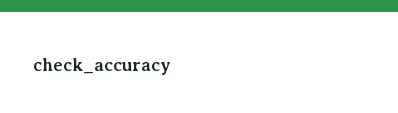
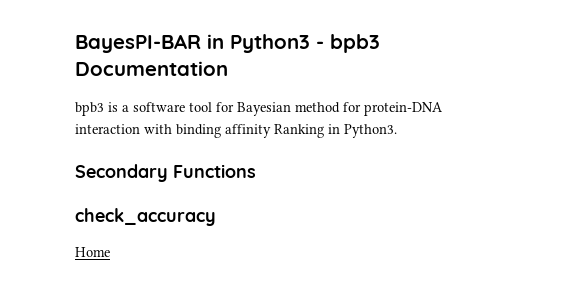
(33, 66) none -> [75,34,380,53] [75,61,228,76] [75,102,443,116] [75,124,397,138] [75,164,256,182] BayesPI-BAR in Python3 - bpb3 Documentation // bpb3 is a software tool for Bayesian method for protein-DNA interaction with binding affinity Ranking in Python3. // Secondary Functions //
(171, 66) none -> [75,247,110,257] // Home

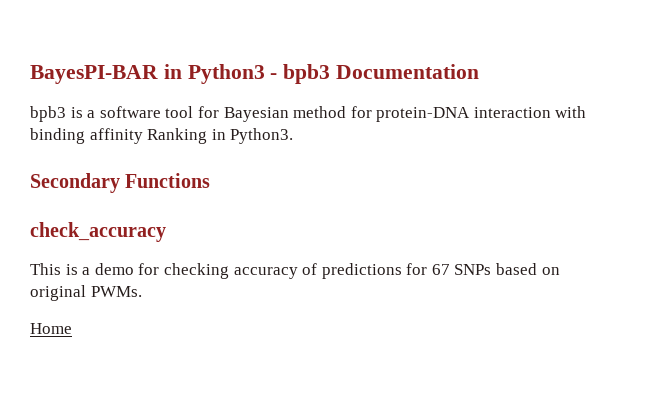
(216, 217) none -> [30,263,560,279] [30,285,142,301] // This is a demo for checking accuracy of predictions for 67 SNPs based on original PWMs.

